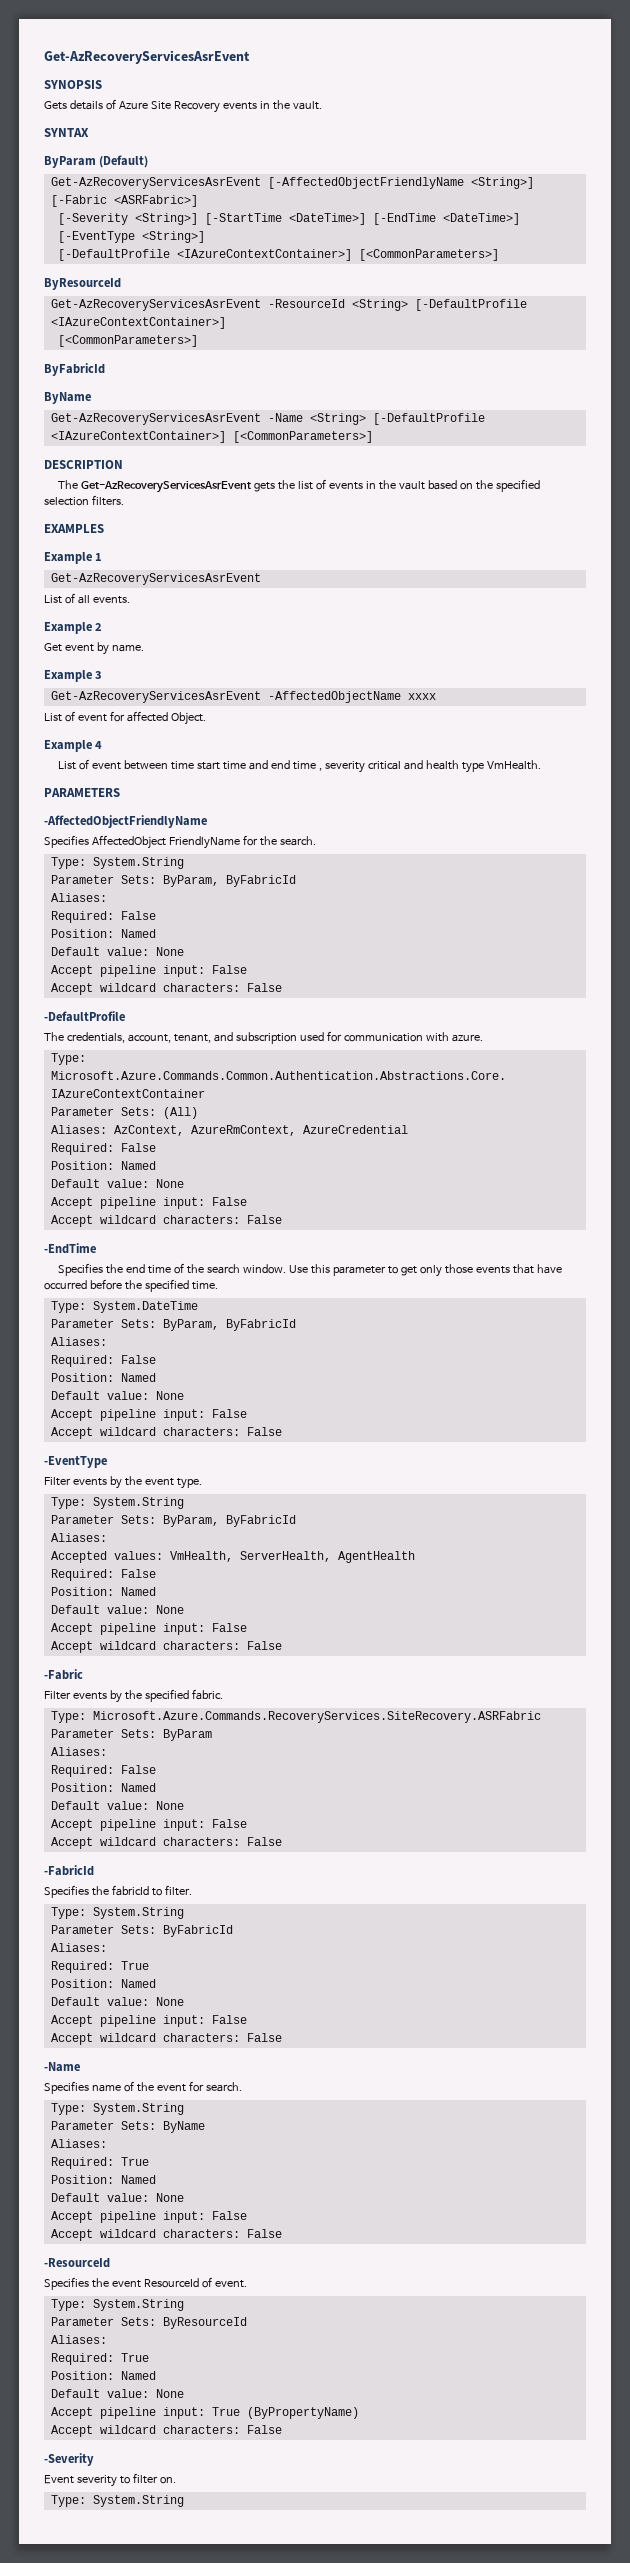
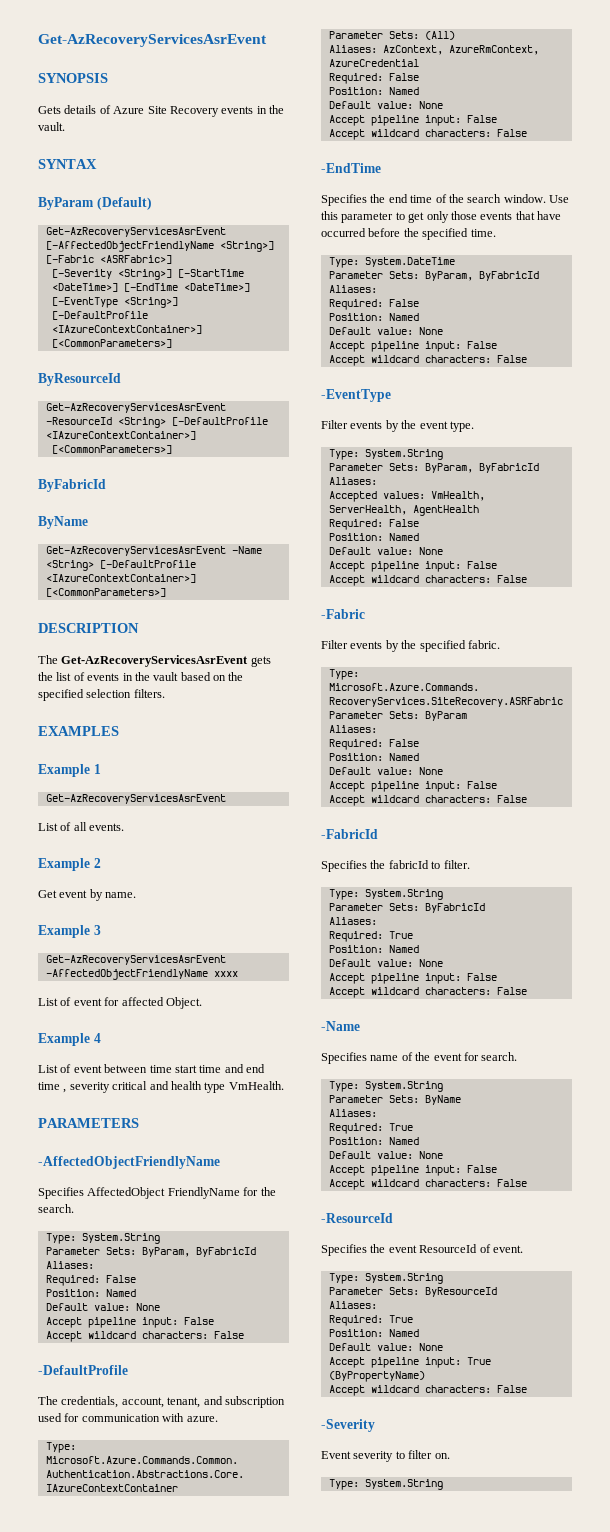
[267,691,401,703] -AffectedObjectName -> [45,969,208,980] -AffectedObjectFriendlyName

